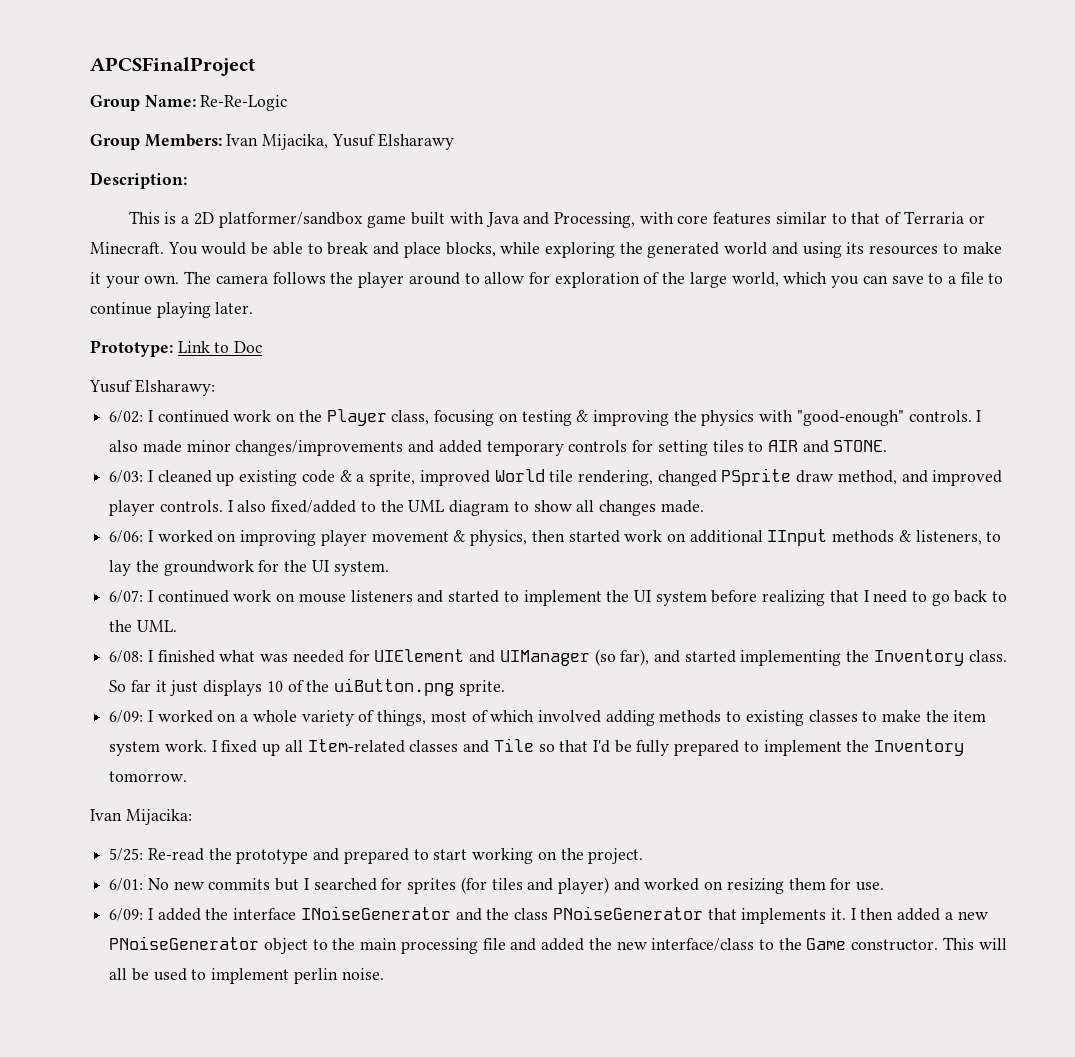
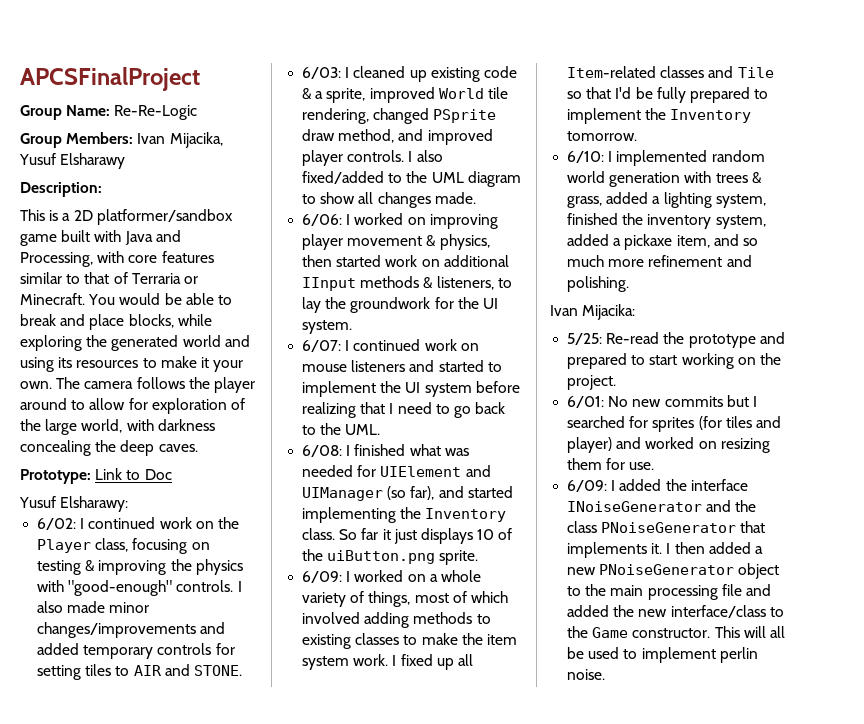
[783,272,1004,288] [90,302,254,318] which you can save to a file to continue playing later. -> [126,419,215,431] [20,440,198,456] with darkness concealing the deep caves.
(188, 776) none -> [567,150,765,166] [567,171,762,187] [567,192,766,208] [567,213,766,229] [567,234,758,250] [567,255,752,267] [567,276,630,292] // 6/10: I implemented random world generation with trees & grass, added a lighting system, finished the inventory system, added a pickaxe item, and so much more refinement and polishing.

